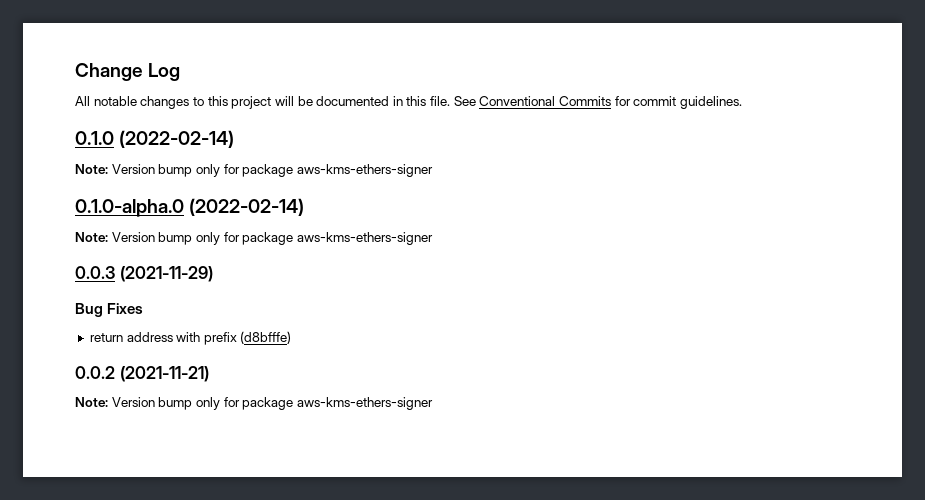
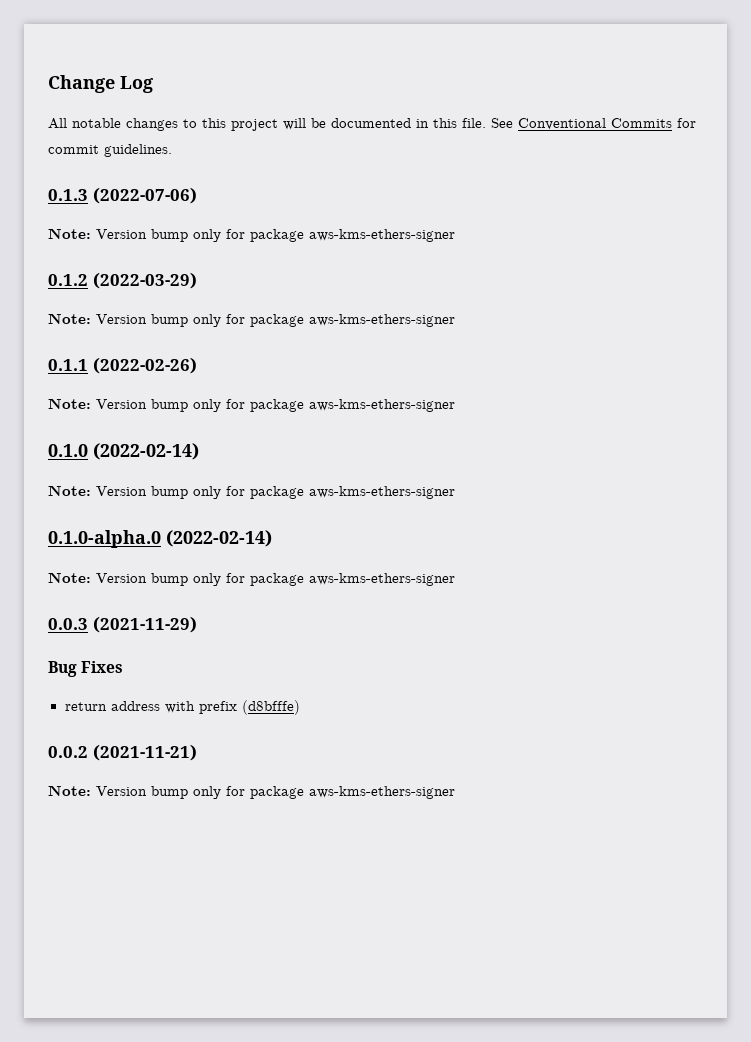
(742, 102) none -> [48,187,197,204] [48,228,455,242] [48,272,197,289] [48,313,455,327] [48,357,197,374] [48,398,455,412] // 0.1.3 (2022-07-06) // Note: Version bump only for package aws-kms-ethers-signer // 0.1.2 (2022-03-29) // Note: Version bump only for package aws-kms-ethers-signer // 0.1.1 (2022-02-26) // Note: Version bump only for package aws-kms-ethers-signer

